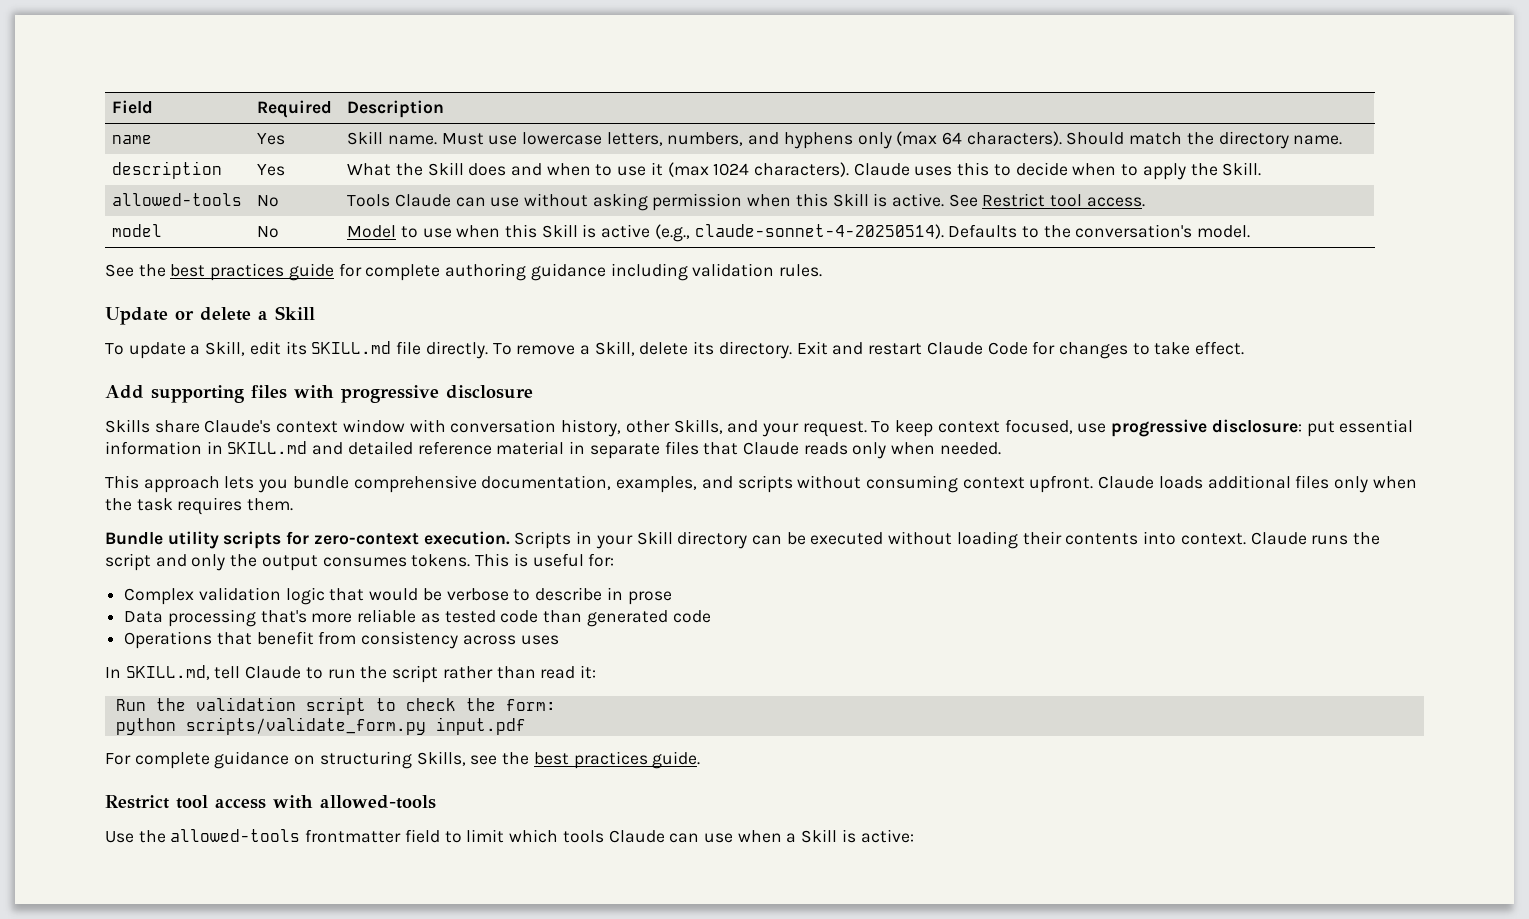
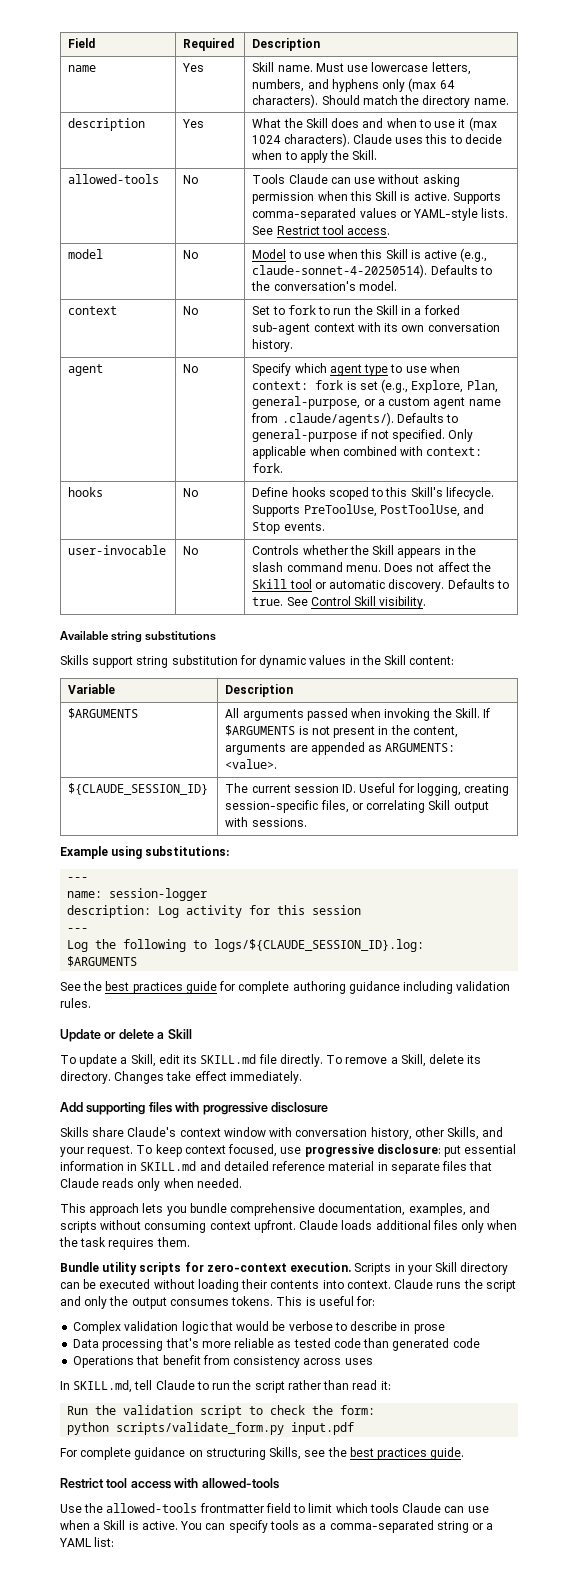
(945, 200) none -> [452,192,501,204] [252,208,509,221] Supports comma-separated values or YAML-style lists.
(1251, 231) none -> [68,306,118,315] [183,306,199,315] [252,305,460,315] [252,322,500,335] [252,339,294,352] [68,364,104,376] [183,364,199,373] [252,363,460,376] [252,379,498,393] [252,396,501,409] [251,412,459,426] [252,429,474,442] [252,446,483,459] [252,463,284,473] [68,487,104,497] [183,488,199,497] [252,487,494,500] [252,504,485,517] [252,522,325,534] [68,545,167,555] [183,546,199,555] [252,545,476,558] [252,562,491,572] [252,579,509,592] [252,596,427,609] [60,631,217,643] [60,655,455,668] [68,684,116,694] [225,684,294,697] [68,708,139,719] [225,708,491,721] [225,725,458,738] [225,742,456,755] [225,759,278,769] [68,783,209,795] [225,783,510,796] [225,800,489,813] [225,817,307,827] [60,846,230,859] [67,877,89,881] [67,888,208,901] [67,905,362,918] [67,928,89,932] [67,939,425,952] [67,956,138,967] // context | No | Set to fork to run the Skill in a forked sub-agent context with its own conversation history. // agent | No | Specify which agent type to use when context: fork is set (e.g., Explore, Plan, general-purpose, or a custom agent name from .claude/agents/). Defaults to general-purpose if not specified. Only applicable when combined with context: fork. // hooks | No | Define hooks scoped to this Skill's lifecycle. Supports PreToolUse, PostToolUse, and Stop events. // user-invocable | No | Controls whether the Skill appears in the slash command menu. Does not affect the Skill tool or automatic discovery. Defaults to true. See Control Skill visibility. // Available string substitutions // Skills support string substitution for dynamic values in the Skill content: // Variable | Description // $ARGUMENTS | All arguments passed when invoking the Skill. If $ARGUMENTS is not present in the content, arguments are appended as ARGUMENTS: <value>. // ${CLAUDE_SESSION_ID} | The current session ID. Useful for logging, creating session-specific files, or correlating Skill output with sessions. // Example using substitutions: // --- // name: session-logger // description: Log activity for this session // --- // Log the following to logs/${CLAUDE_SESSION_ID}.log: // $ARGUMENTS
[796,341,1245,359] Exit and restart Claude Code for changes to take effect. -> [114,1071,302,1084] Changes take effect immediately.
[860,829,914,843] active: -> [141,1520,494,1533] [59,1537,115,1547] active. You can specify tools as a comma-separated string or a YAML list:

